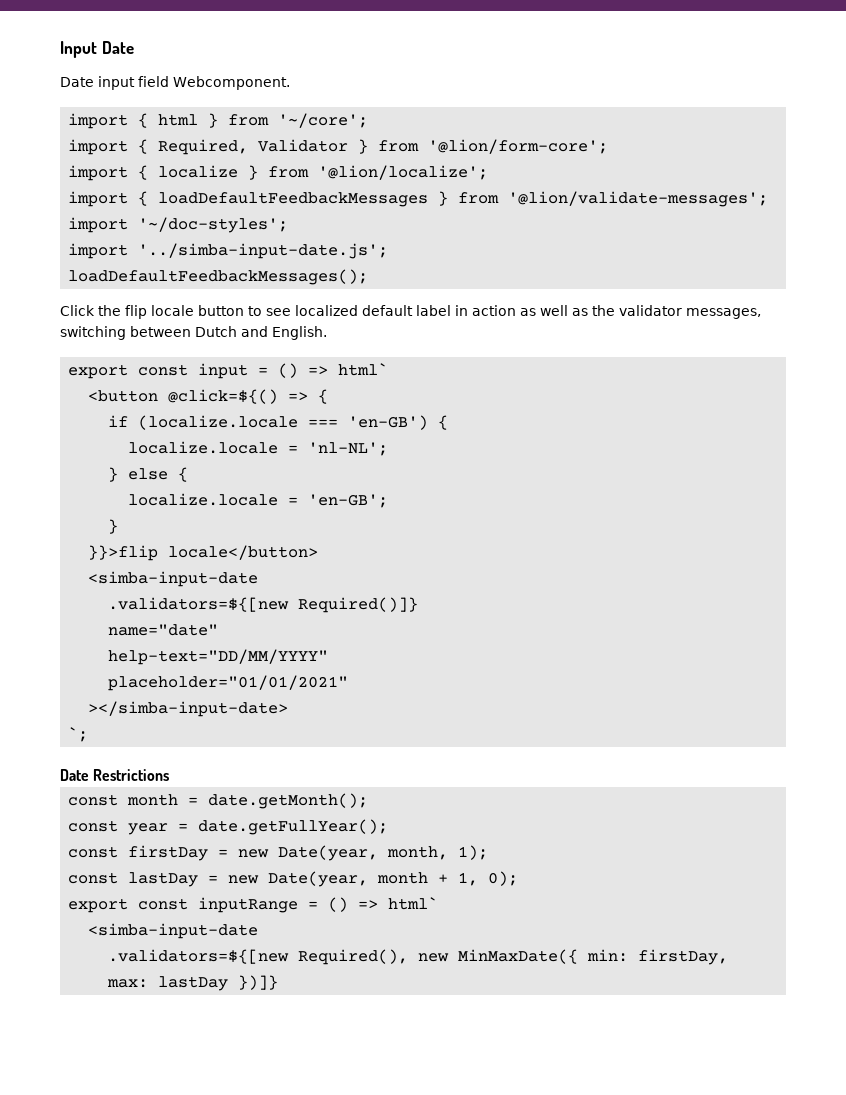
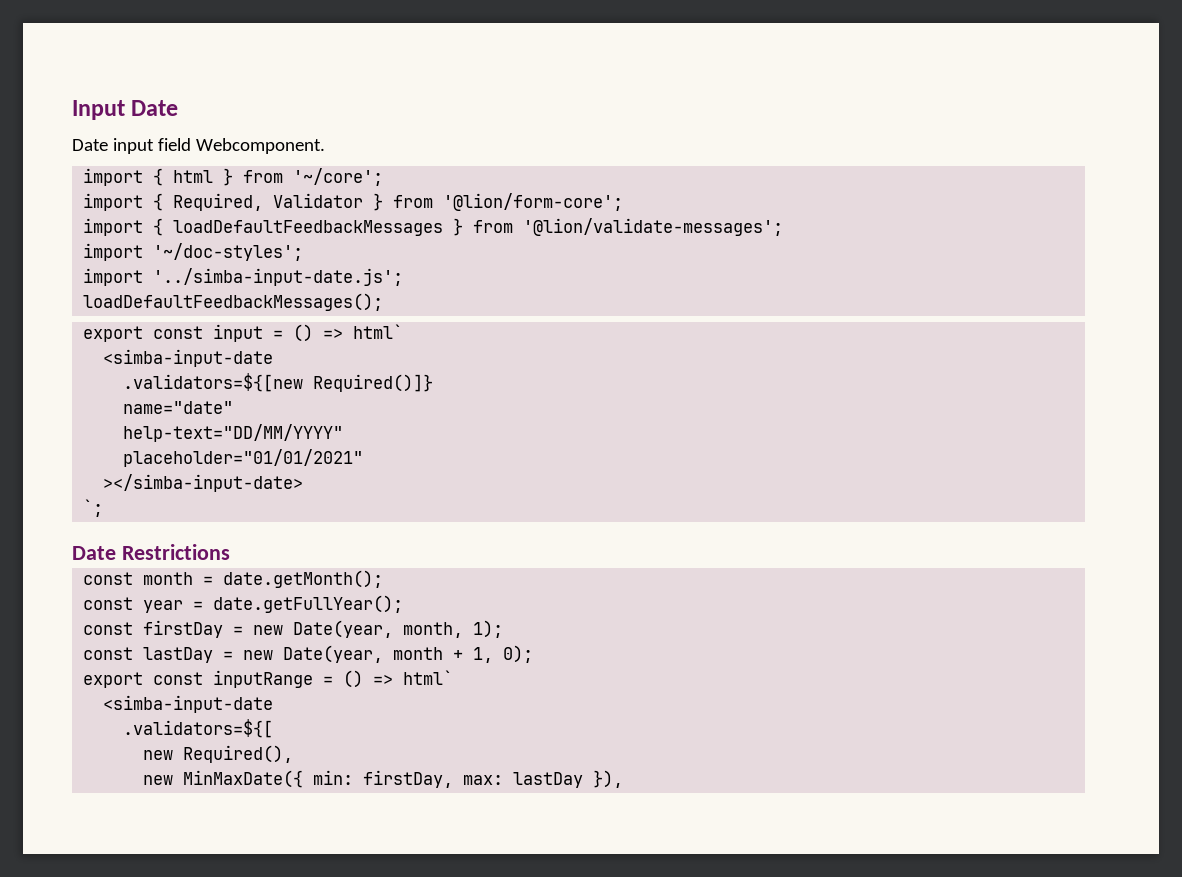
[68,165,489,181] // import { localize } from '@lion/localize'; -> (624, 202) none
[60,305,761,319] [60,326,327,340] // Click the flip locale button to see localized default label in action as well as the validator messages, switching between Dutch and English. -> (384, 302) none
[88,389,329,404] [108,415,449,430] [128,441,389,456] [108,467,189,482] [128,493,389,508] [108,519,119,534] [88,545,319,561] // <button @click=${() => { // if (localize.locale === 'en-GB') { // localize.locale = 'nl-NL'; // } else { // localize.locale = 'en-GB'; // } // }}>flip locale</button> -> (404, 331) none
[108,949,290,964] .validators=${[new -> [123,719,274,738] [143,750,174,760] .validators=${[ // new
(409, 957) none -> (294, 754) //
[238,975,279,990] })]} -> [593,770,624,788] }),

